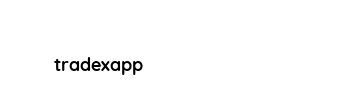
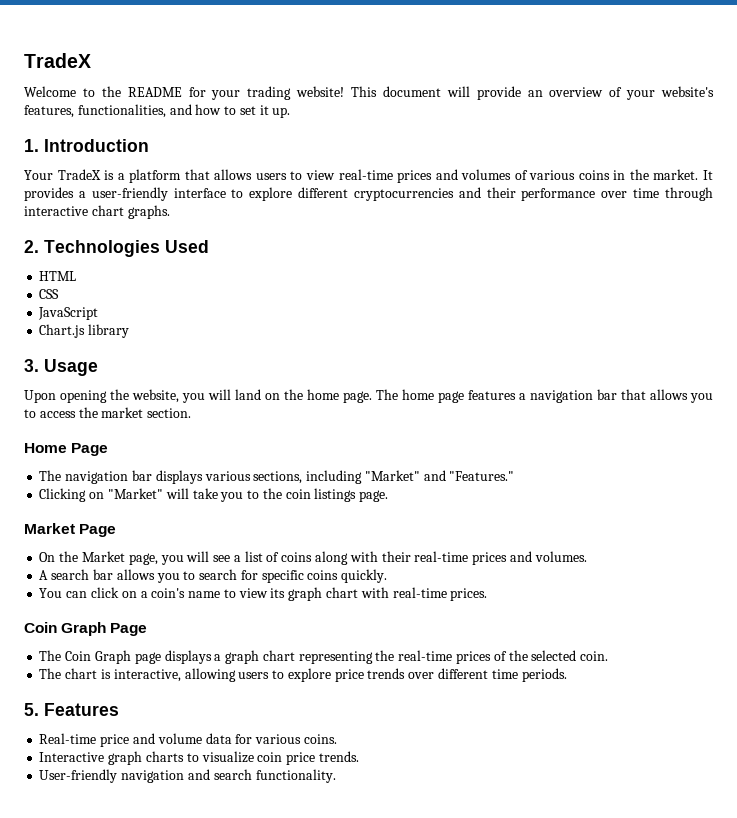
[54,57,143,75] tradexapp -> [24,53,91,68] [24,86,714,100] [24,104,291,118] [24,139,149,152] [24,169,713,183] [24,187,713,201] [24,205,170,219] [24,240,209,257] [39,271,77,281] [39,289,60,299] [38,307,99,320] [39,324,130,338] [24,359,98,376] [24,389,713,403] [24,407,192,418] [24,443,109,456] [39,470,515,484] [39,488,389,502] [24,523,117,537] [39,551,587,565] [39,569,388,583] [39,587,488,601] [24,622,148,636] [39,650,609,664] [39,668,567,682] [24,703,119,716] [39,733,337,747] [39,751,359,765] [39,769,336,783] TradeX // Welcome to the README for your trading website! This document will provide an overview of your website's features, functionalities, and how to set it up. // 1. Introduction // Your TradeX is a platform that allows users to view real-time prices and volumes of various coins in the market. It provides a user-friendly interface to explore different cryptocurrencies and their performance over time through interactive chart graphs. // 2. Technologies Used // HTML // CSS // JavaScript // Chart.js library // 3. Usage // Upon opening the website, you will land on the home page. The home page features a navigation bar that allows you to access the market section. // Home Page // The navigation bar displays various sections, including "Market" and "Features." // Clicking on "Market" will take you to the coin listings page. // Market Page // On the Market page, you will see a list of coins along with their real-time prices and volumes. // A search bar allows you to search for specific coins quickly. // You can click on a coin's name to view its graph chart with real-time prices. // Coin Graph Page // The Coin Graph page displays a graph chart representing the real-time prices of the selected coin. // The chart is interactive, allowing users to explore price trends over different time periods. // 5. Features // Real-time price and volume data for various coins. // Interactive graph charts to visualize coin price trends. // User-friendly navigation and search functionality.

